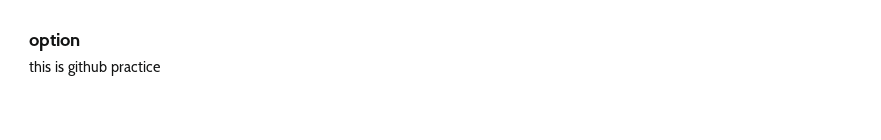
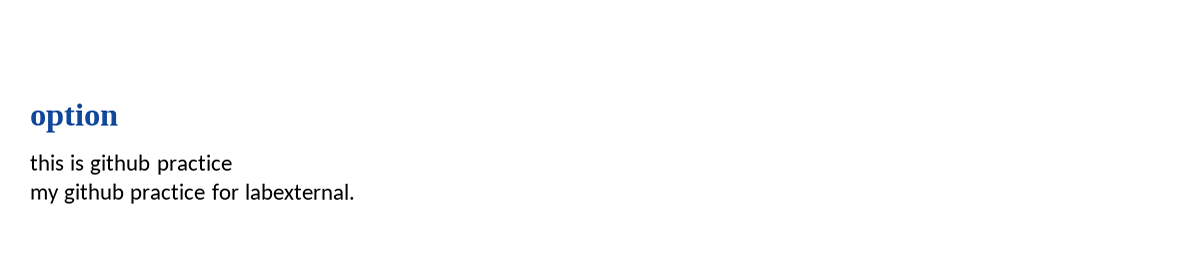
(160, 68) none -> [29,183,355,204] // my github practice for labexternal.

